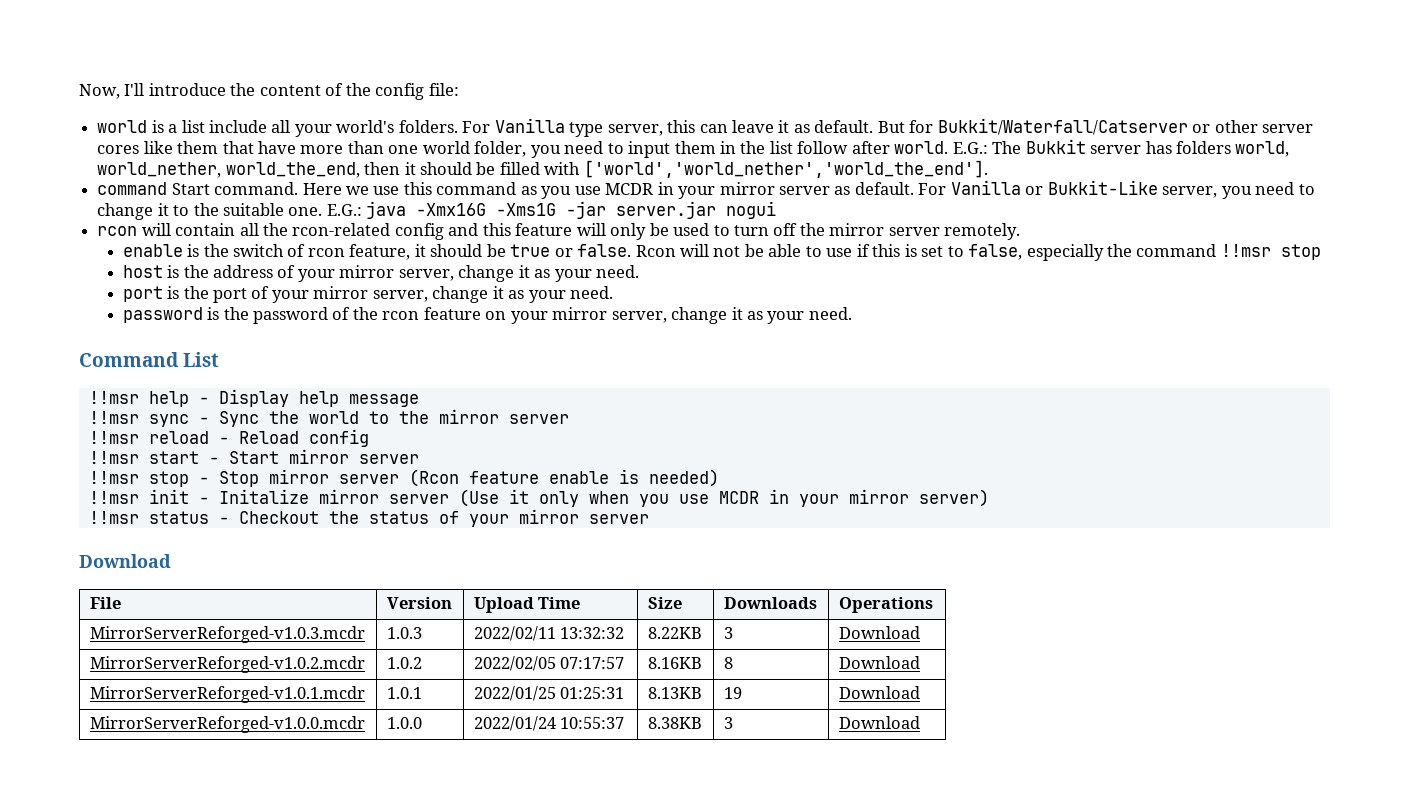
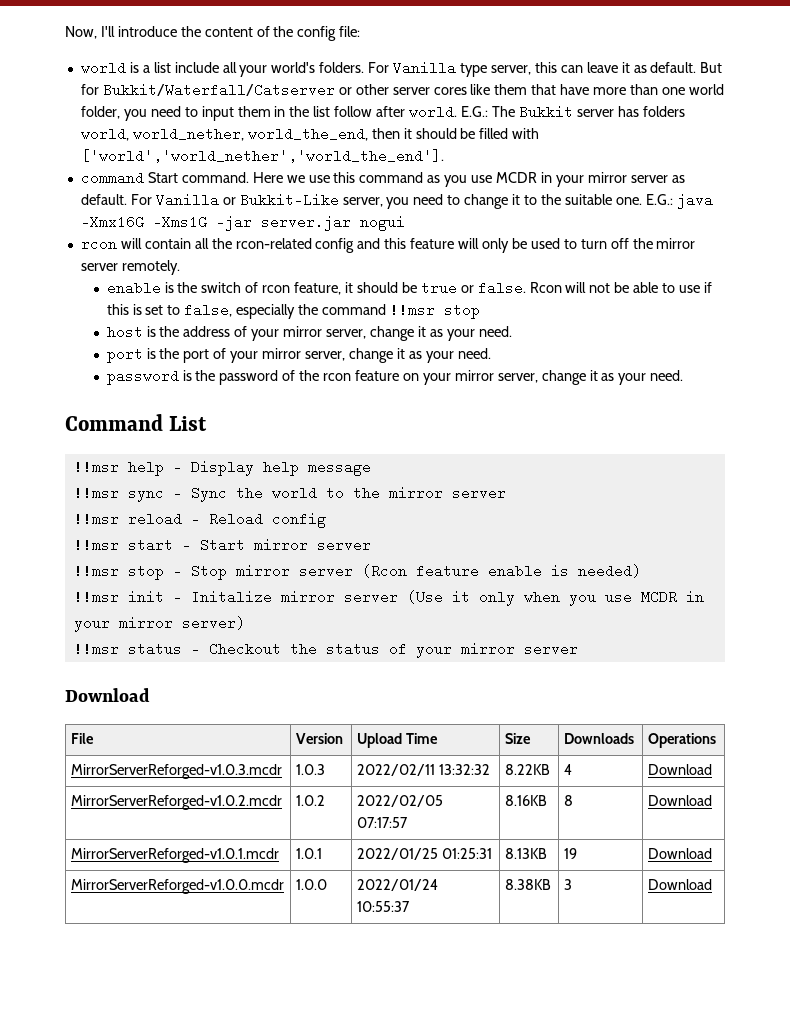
[723,627,733,639] 3 -> [564,764,573,775] 4

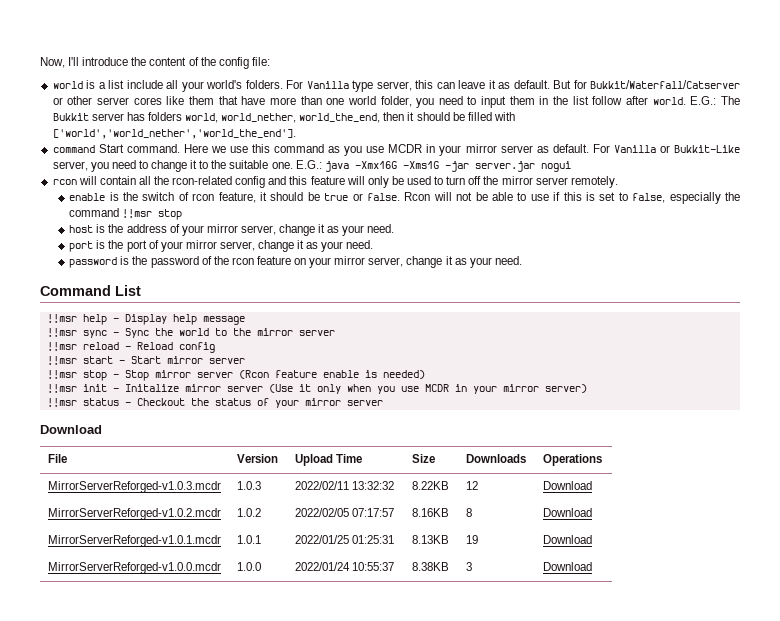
[564,764,573,775] 4 -> [465,481,478,490] 12

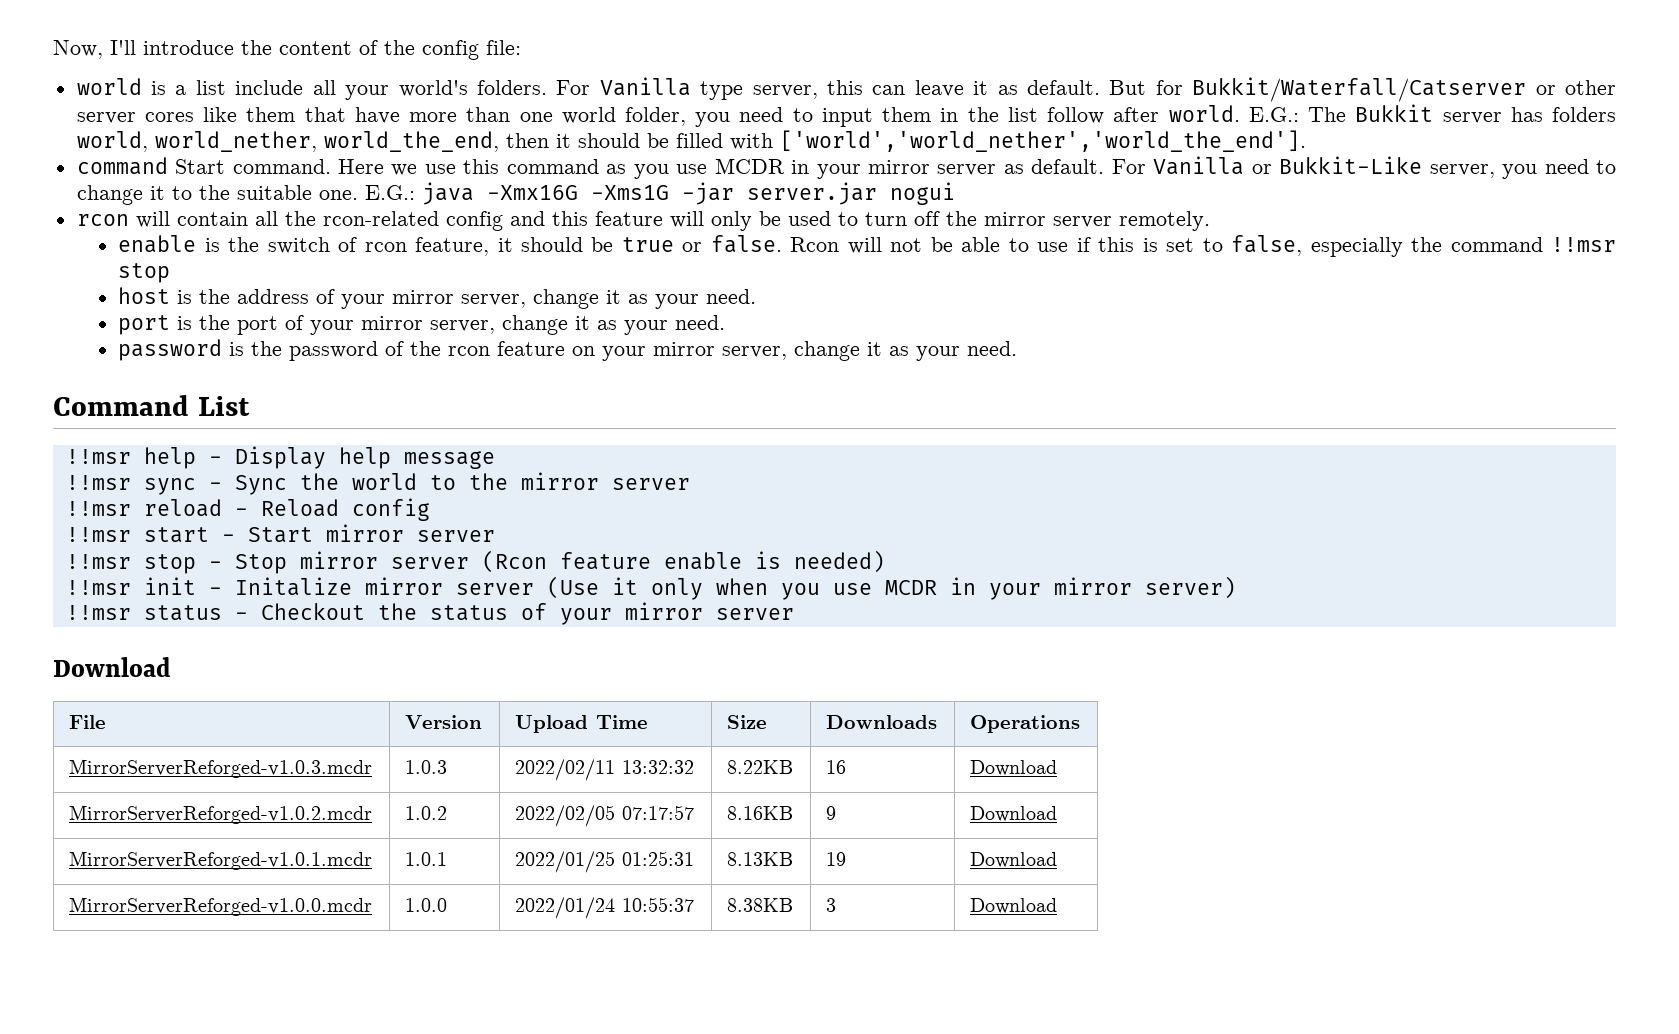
[465,481,478,490] 12 -> [826,760,847,774] 16
[465,508,472,517] 8 -> [826,806,837,820] 9

